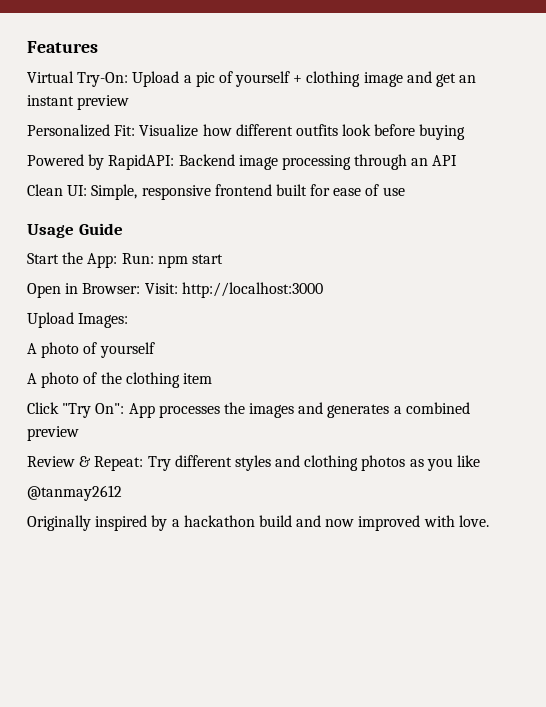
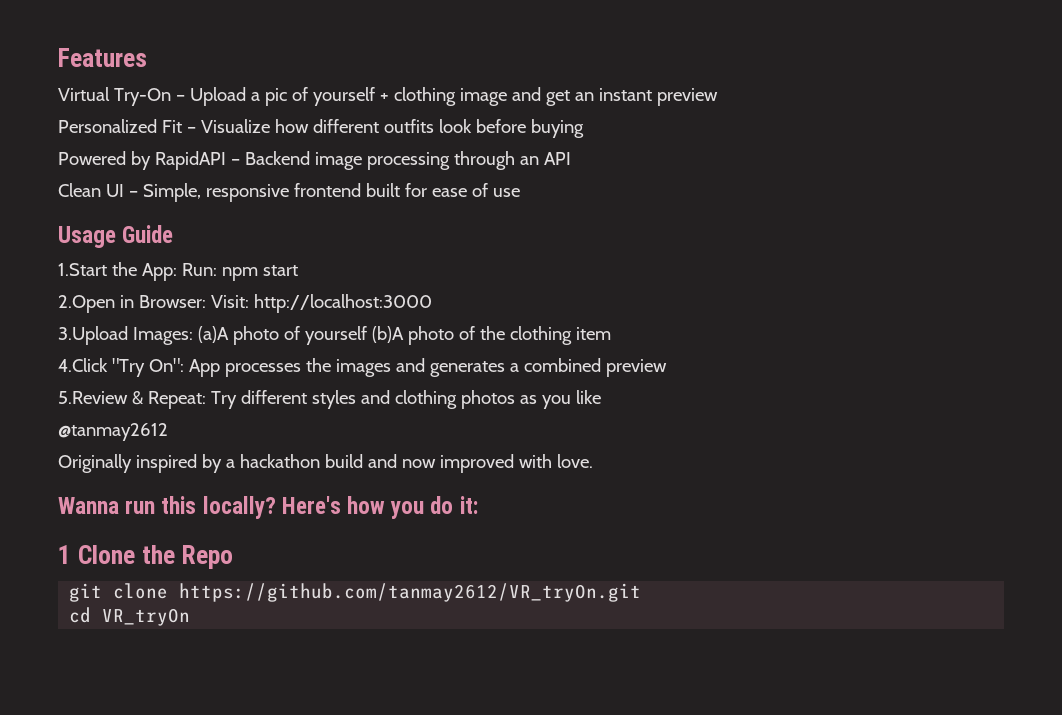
[77,72,129,87] Try-On: -> [113,88,185,106] Try-On –
[114,125,136,136] Fit: -> [161,120,196,133] Fit –
[108,154,175,170] RapidAPI: -> [154,151,240,170] RapidAPI –
[67,185,88,196] UI: -> [105,184,138,197] UI –
[27,253,59,264] Start -> [58,263,107,276] 1.Start
[27,283,61,298] Open -> [58,295,115,313] 2.Open
[27,312,74,328] Upload -> [58,326,128,345] 3.Upload
[27,343,37,354] // A -> [197,326,229,343] (a)A
[27,373,37,384] // A -> [371,326,404,343] (b)A
[27,402,59,414] Click -> [58,358,108,372] 4.Click
[27,456,75,467] Review -> [58,391,128,404] 5.Review
(489, 521) none -> [58,496,478,519] [58,545,233,569] [69,583,642,602] [69,607,191,626] // Wanna run this locally? Here's how you do it: // 1 Clone the Repo // git clone https://github.com/tanmay2612/VR_tryOn.git // cd VR_tryOn

